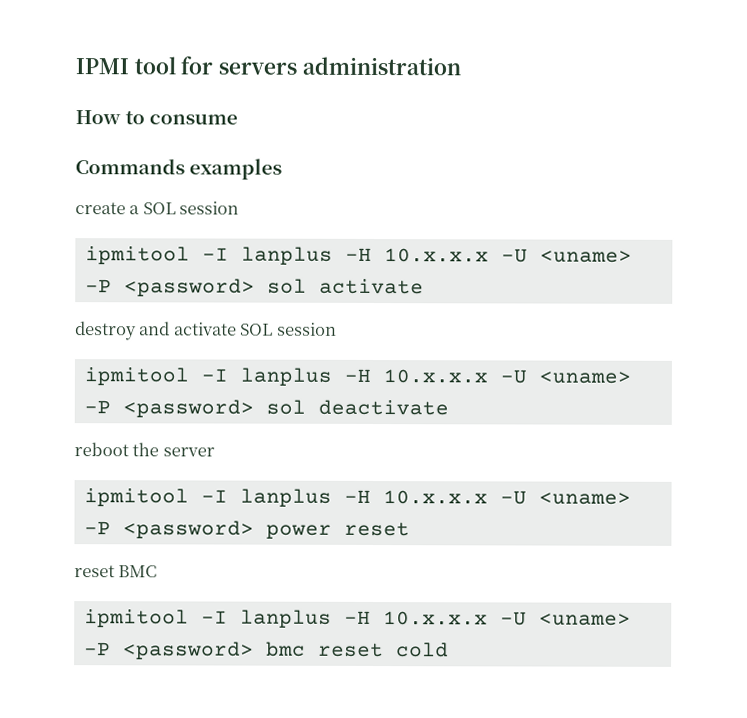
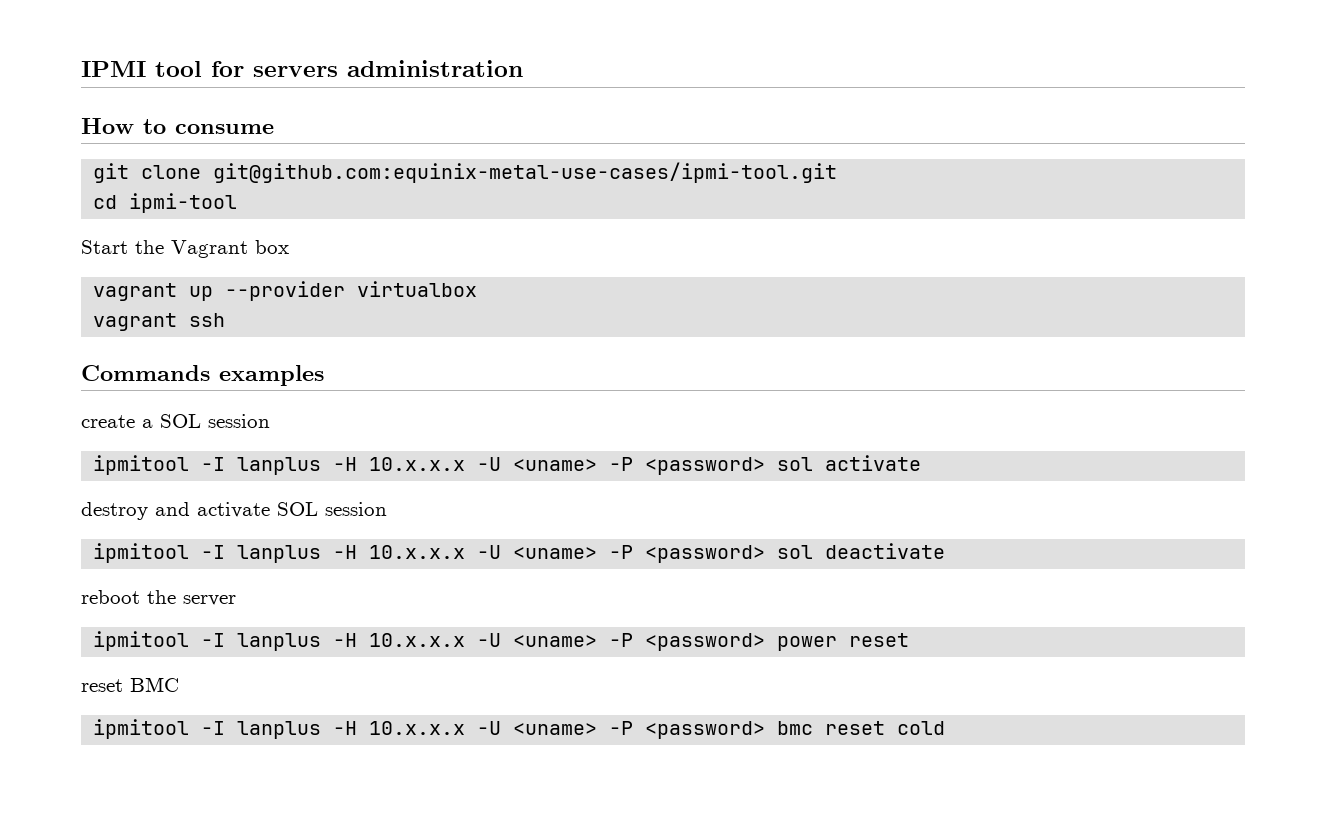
(239, 119) none -> [93,162,838,183] [93,193,238,213] [81,240,289,258] [93,281,478,301] [93,313,226,331] // git clone git@github.com:equinix-metal-use-cases/ipmi-tool.git // cd ipmi-tool // Start the Vagrant box // vagrant up --provider virtualbox // vagrant ssh

